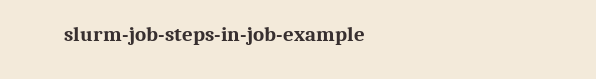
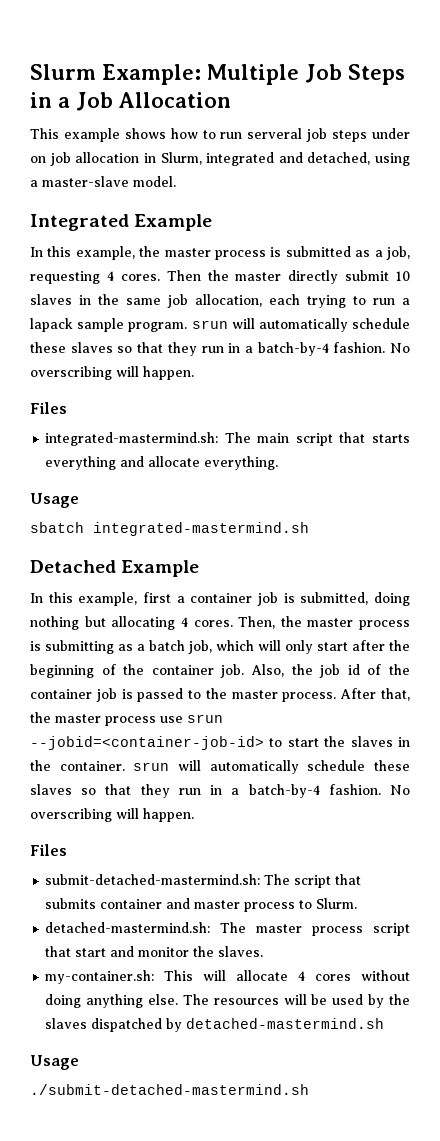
[64,26,365,45] slurm-job-steps-in-job-example -> [30,64,405,85] [30,92,231,111] [30,128,411,142] [30,152,410,166] [30,176,176,187] [30,214,213,231] [30,246,410,260] [30,270,410,284] [30,294,410,308] [30,318,410,332] [30,342,410,356] [30,366,194,380] [30,402,67,414] [45,432,410,446] [45,456,279,470] [30,493,79,508] [30,522,309,536] [30,560,200,577] [30,592,410,606] [30,616,410,630] [30,640,410,654] [30,664,411,678] [30,688,410,702] [30,712,223,726] [30,736,410,750] [30,760,410,774] [30,784,411,798] [30,808,194,822] [30,844,67,856] [45,874,362,888] [45,898,358,912] [45,922,410,936] [45,946,264,957] [45,970,411,984] [45,994,410,1008] [45,1018,385,1032] [30,1055,79,1070] [30,1084,309,1095] Slurm Example: Multiple Job Steps in a Job Allocation // This example shows how to run serveral job steps under on job allocation in Slurm, integrated and detached, using a master-slave model. // Integrated Example // In this example, the master process is submitted as a job, requesting 4 cores. Then the master directly submit 10 slaves in the same job allocation, each trying to run a lapack sample program. srun will automatically schedule these slaves so that they run in a batch-by-4 fashion. No overscribing will happen. // Files // integrated-mastermind.sh: The main script that starts everything and allocate everything. // Usage // sbatch integrated-mastermind.sh // Detached Example // In this example, first a container job is submitted, doing nothing but allocating 4 cores. Then, the master process is submitting as a batch job, which will only start after the beginning of the container job. Also, the job id of the container job is passed to the master process. After that, the master process use srun --jobid=<container-job-id> to start the slaves in the container. srun will automatically schedule these slaves so that they run in a batch-by-4 fashion. No overscribing will happen. // Files // submit-detached-mastermind.sh: The script that submits container and master process to Slurm. // detached-mastermind.sh: The master process script that start and monitor the slaves. // my-container.sh: This will allocate 4 cores without doing anything else. The resources will be used by the slaves dispatched by detached-mastermind.sh // Usage // ./submit-detached-mastermind.sh

